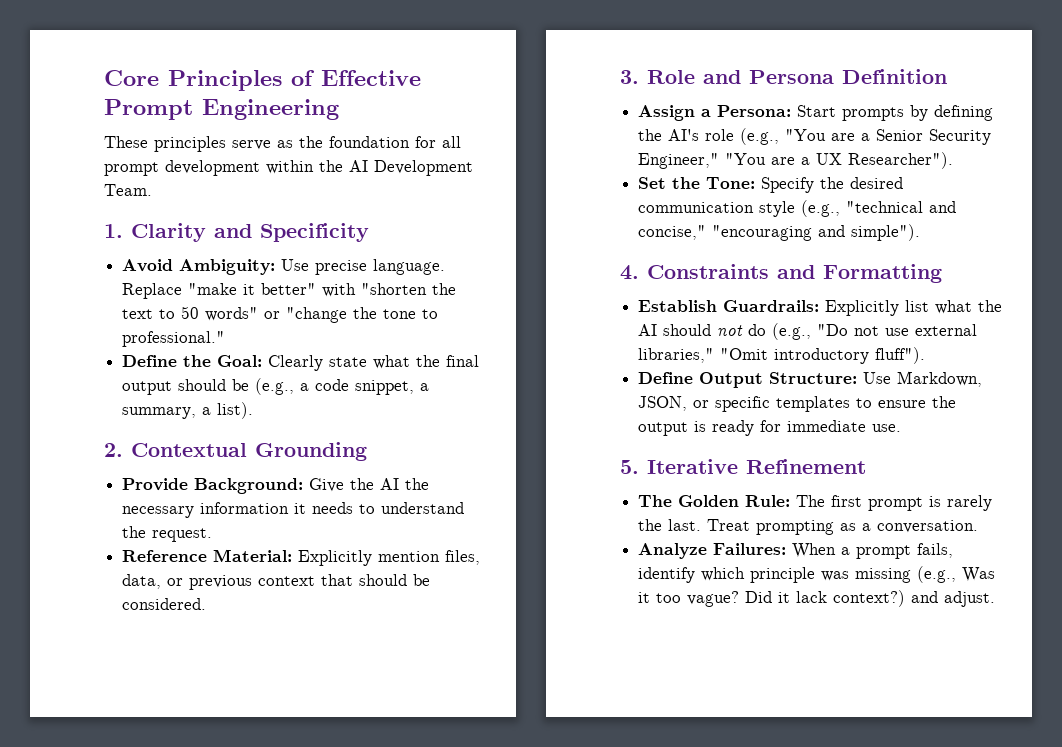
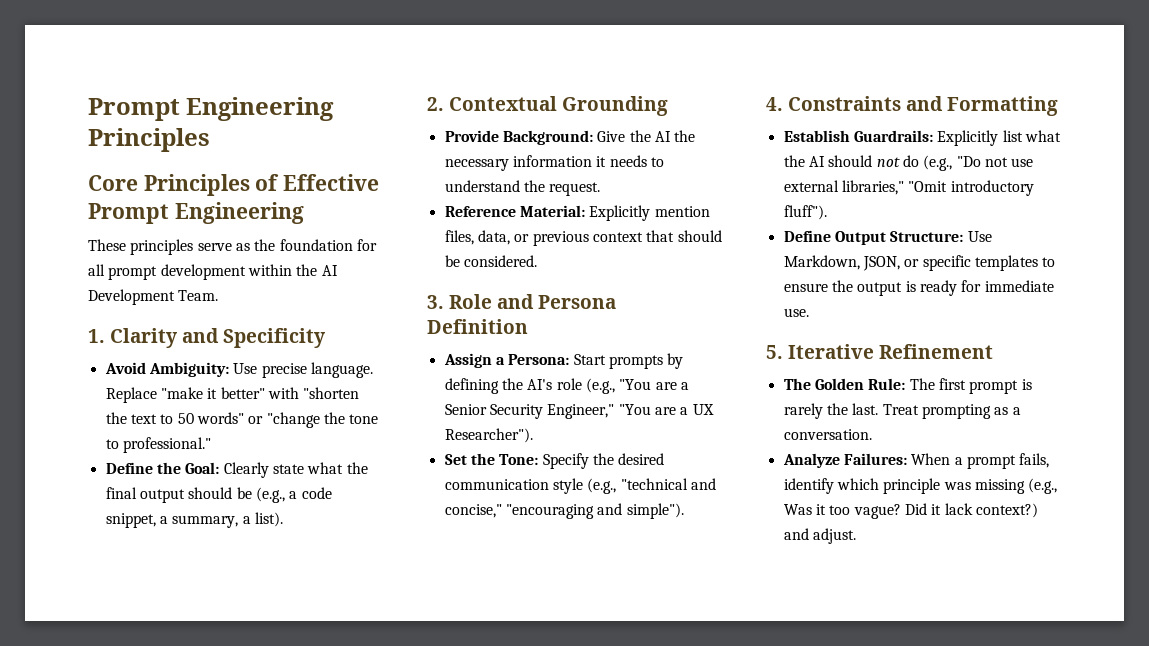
(104, 78) none -> [88,97,335,121] [88,128,210,152] Prompt Engineering Principles //

